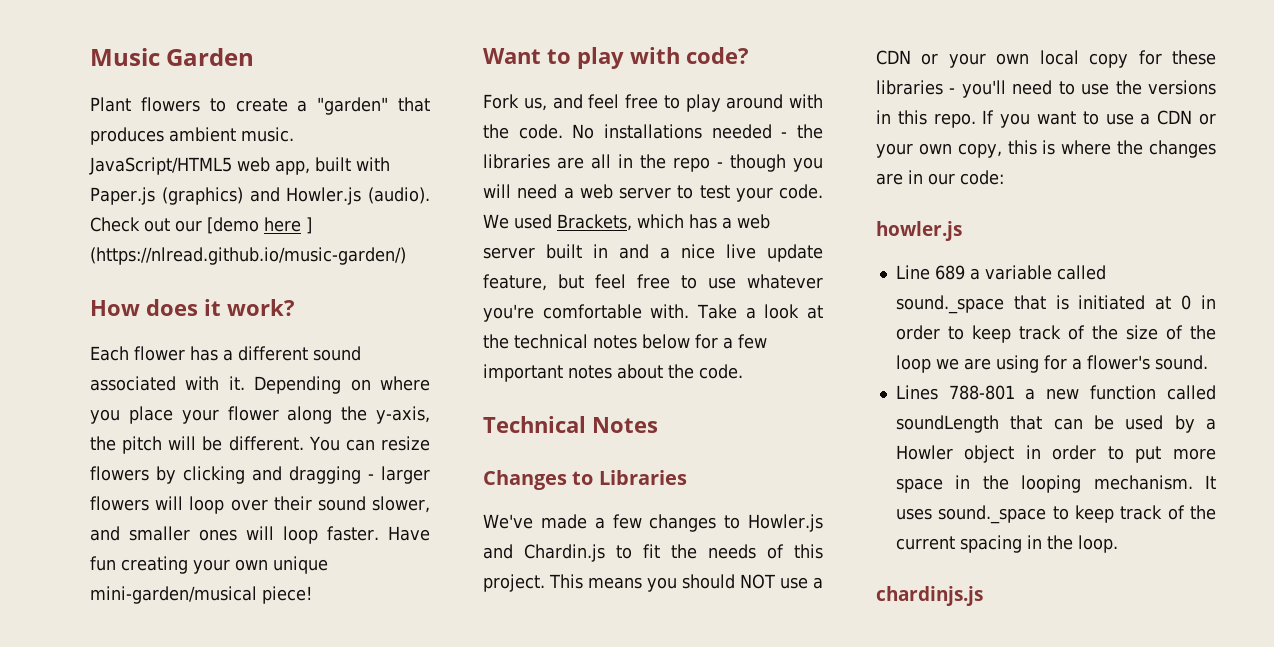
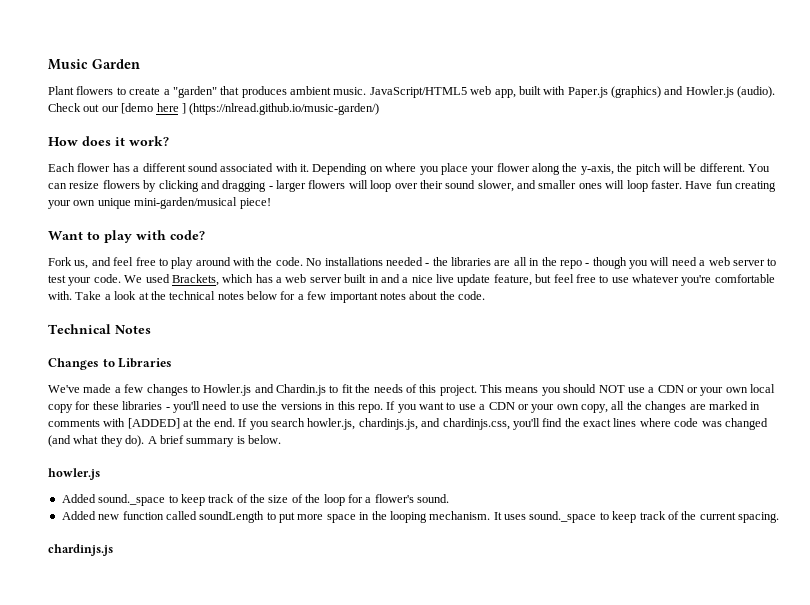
[1007,140,1216,158] [876,170,1004,185] [876,221,962,241] [895,265,1106,280] [895,295,1216,314] [895,325,940,340] this is where the changes are in our code: // howler.js // Line 689 a variable called sound._space that is initiated at 0 in order -> [611,401,761,413] [48,418,768,430] [48,435,281,447] [48,468,100,480] [61,494,166,506] all the changes are marked in comments with [ADDED] at the end. If you search howler.js, chardinjs.js, and chardinjs.css, you'll find the exact lines where code was changed (and what they do). A brief summary is below. // howler.js // Added sound._space
[935,355,1039,373] we are using -> (345, 500) none
[895,385,1036,400] Lines 788-801 a -> [61,511,96,520] Added
[1010,415,1216,433] [895,445,1097,463] that can be used by a Howler object in order -> (265, 517) none
[959,535,1118,553] spacing in the loop. -> [738,512,779,523] spacing.

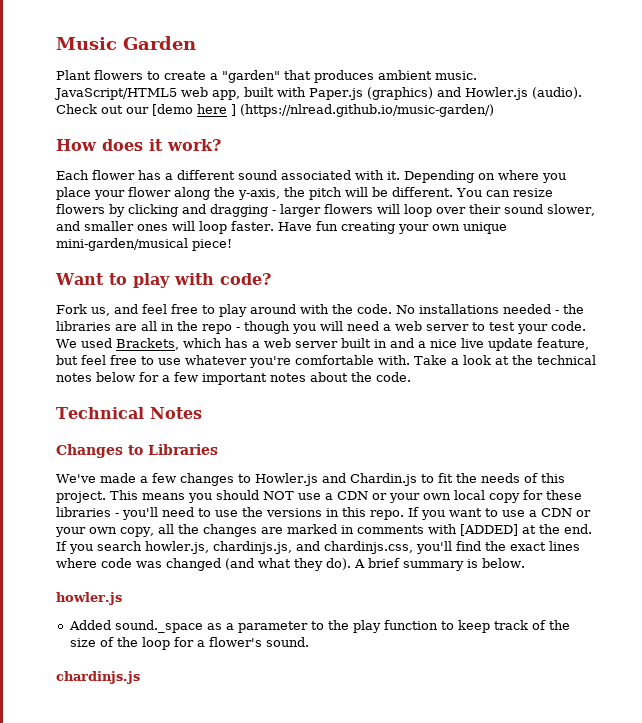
(166, 500) none -> [206,620,438,633] as a parameter to the play function
[61,511,779,523] // Added new function called soundLength to put more space in the looping mechanism. It uses sound._space to keep track of the current spacing. -> (309, 642) none

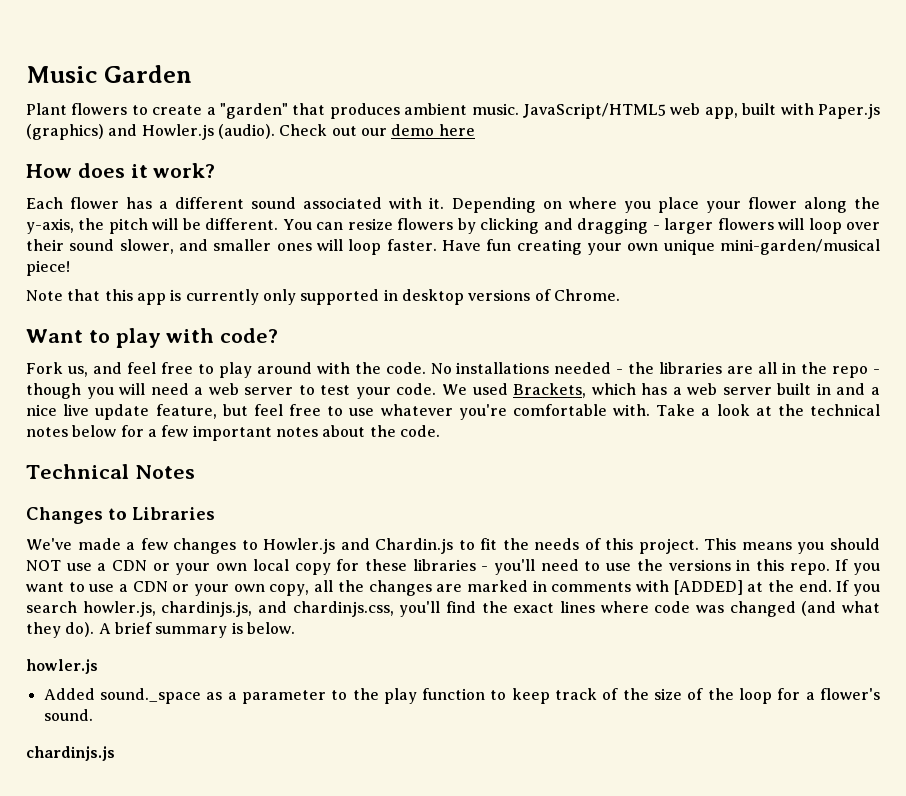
[152,104,193,116] [demo -> [391,124,435,136] demo
[231,104,494,117] ] (https://nlread.github.io/music-garden/) -> (475, 130) none
(232, 245) none -> [26,289,620,305] // Note that this app is currently only supported in desktop versions of Chrome.

